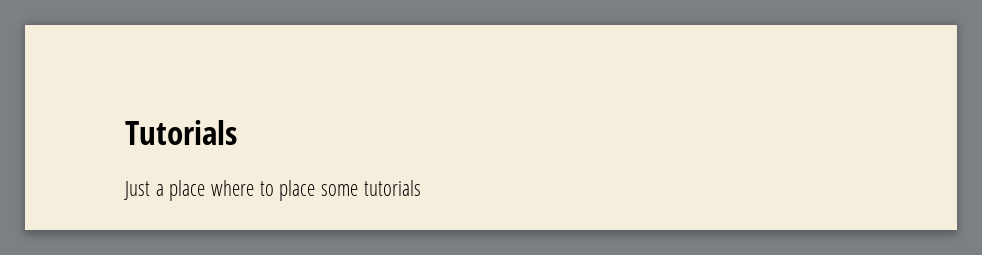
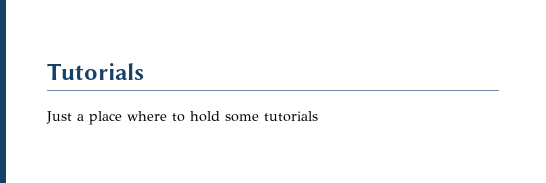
[279,180,316,201] place -> [190,111,220,122] hold

